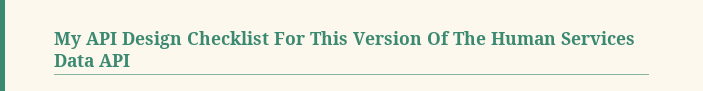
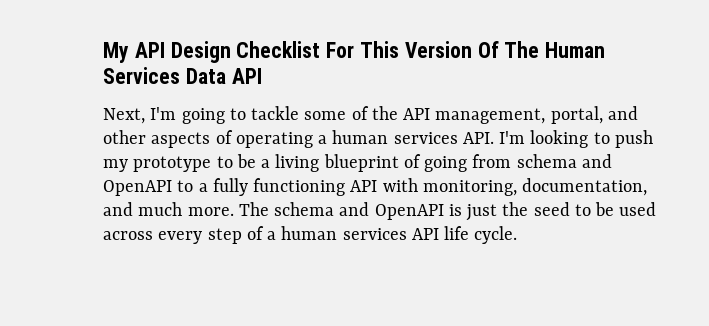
(130, 60) none -> [103,106,638,124] [103,130,653,148] [103,154,612,172] [103,178,648,196] [103,202,657,221] [103,226,518,244] // Next, I'm going to tackle some of the API management, portal, and other aspects of operating a human services API. I'm looking to push my prototype to be a living blueprint of going from schema and OpenAPI to a fully functioning API with monitoring, documentation, and much more. The schema and OpenAPI is just the seed to be used across every step of a human services API life cycle.

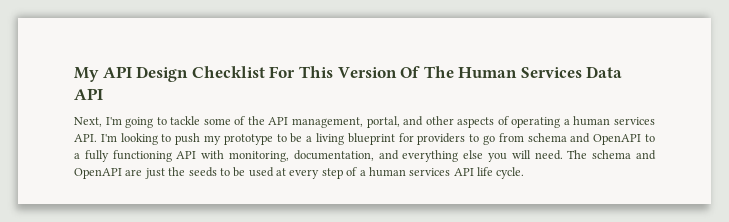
[403,154,468,172] of going -> [398,133,496,145] for providers to go
[138,202,234,216] much more. -> [402,150,563,162] everything else you will need.
[448,204,462,216] is -> [125,169,143,176] are
[533,202,570,216] seed -> [188,167,217,177] seeds
[103,231,153,240] across -> [276,168,286,176] at

